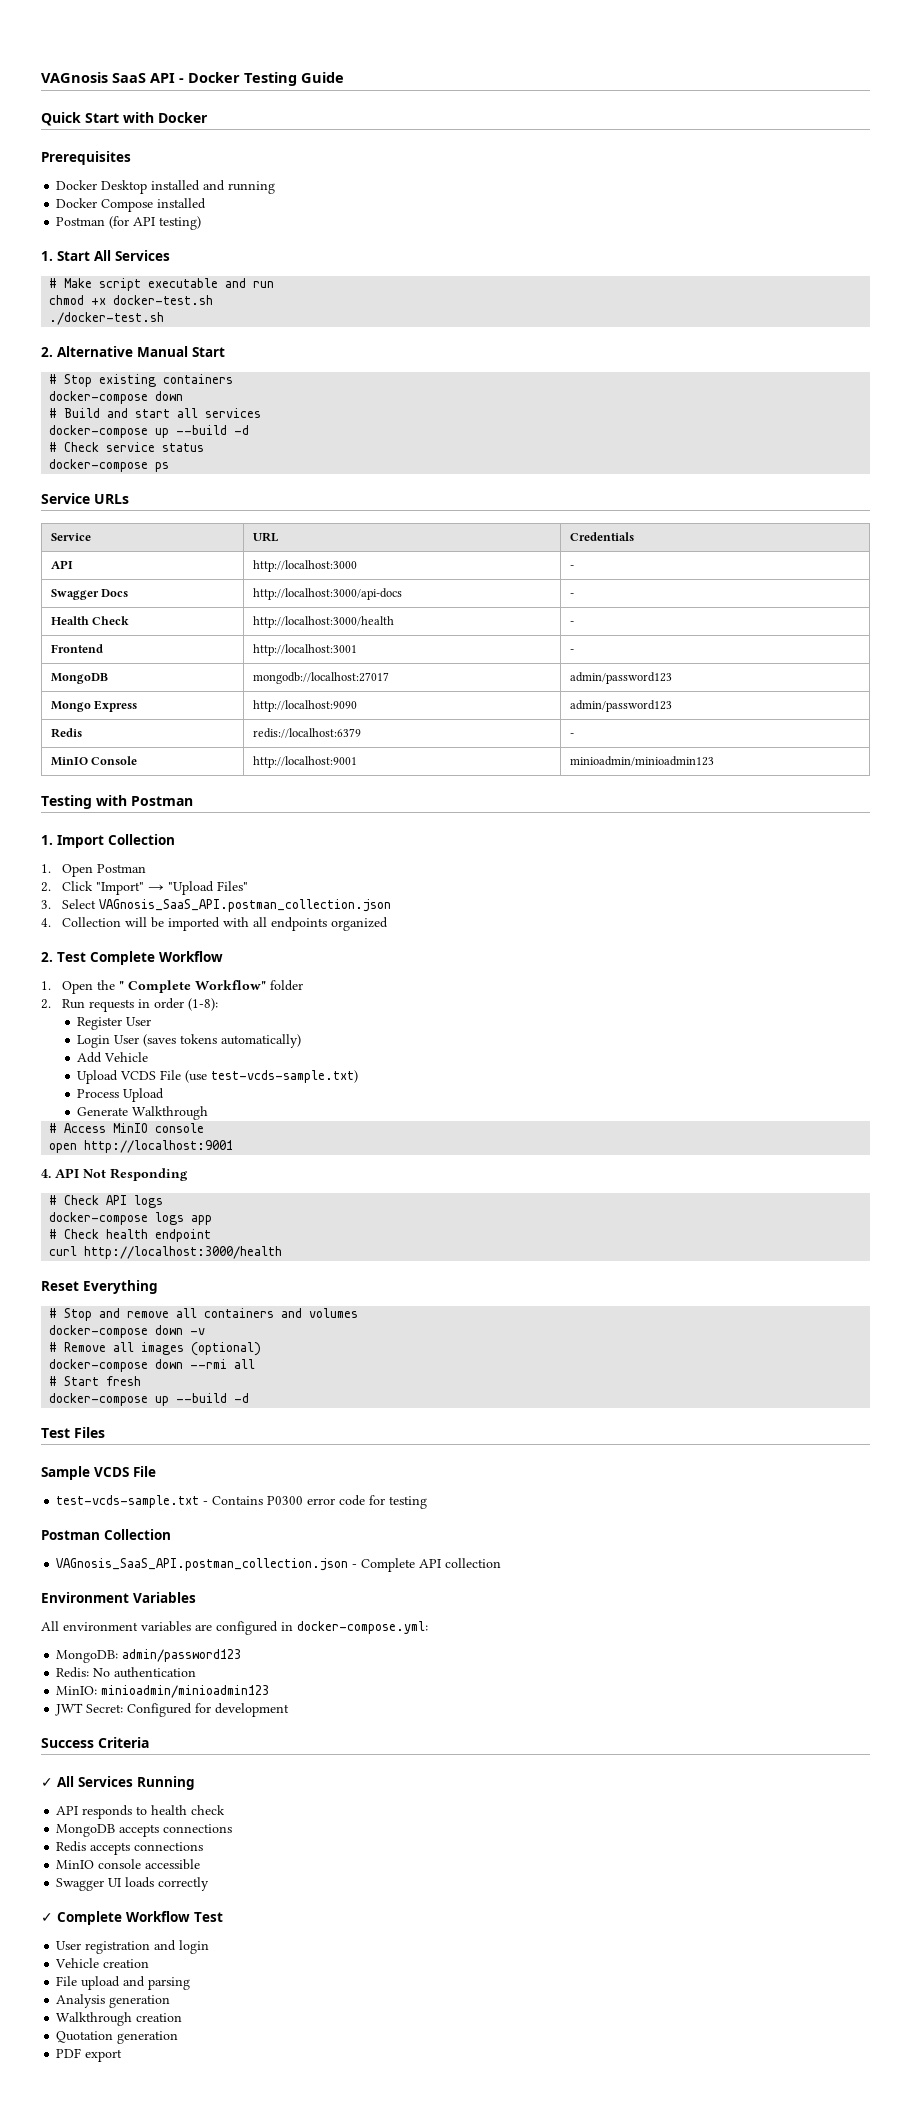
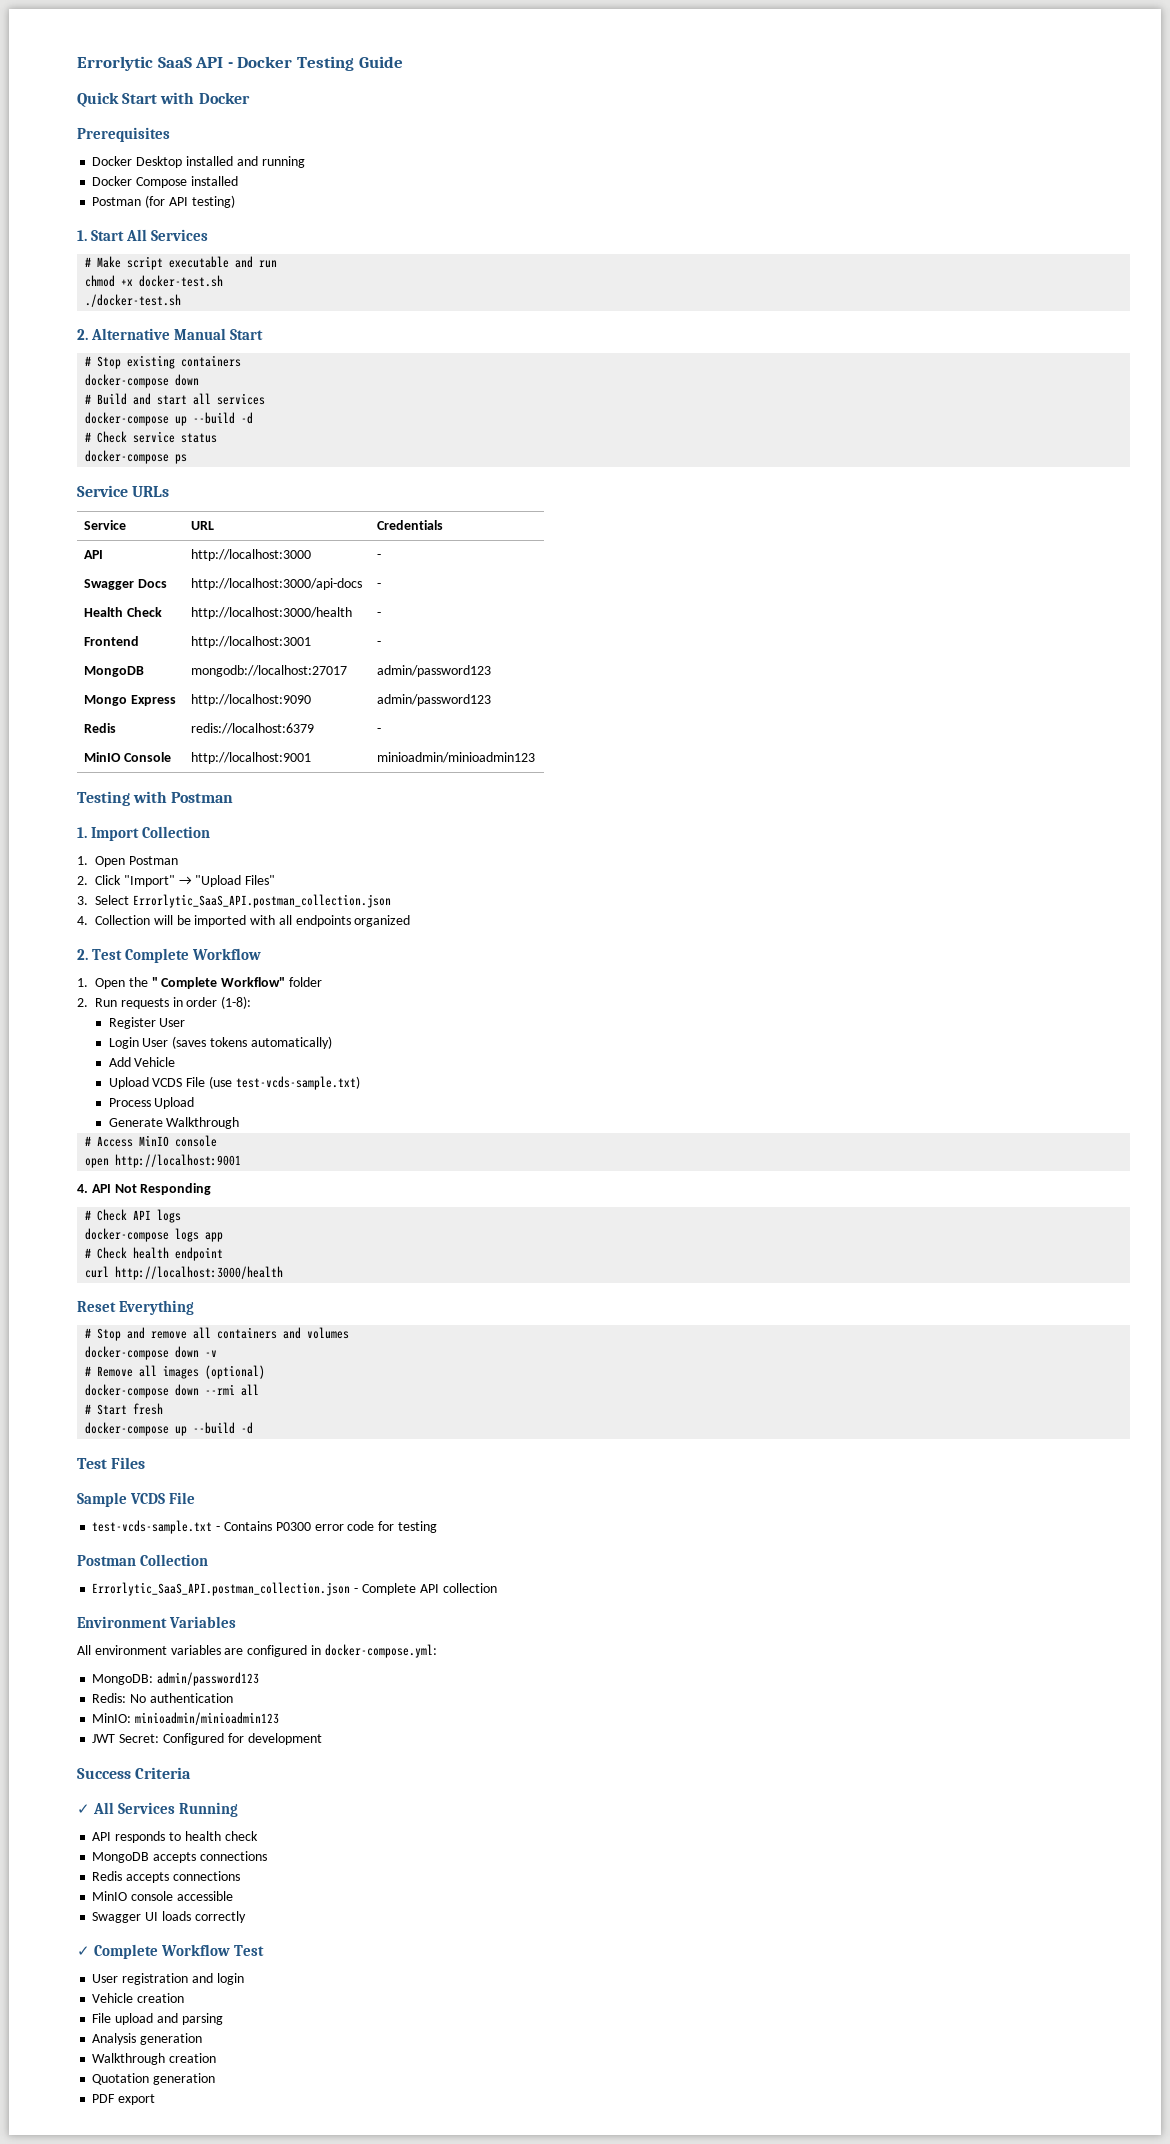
[41,72,108,83] VAGnosis -> [77,56,153,71] Errorlytic
[99,899,392,912] VAGnosis_SaaS_API.postman_collection.json -> [132,894,391,908] Errorlytic_SaaS_API.postman_collection.json
[56,1558,349,1571] VAGnosis_SaaS_API.postman_collection.json -> [92,1582,351,1596] Errorlytic_SaaS_API.postman_collection.json

